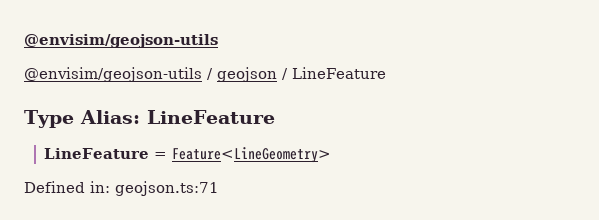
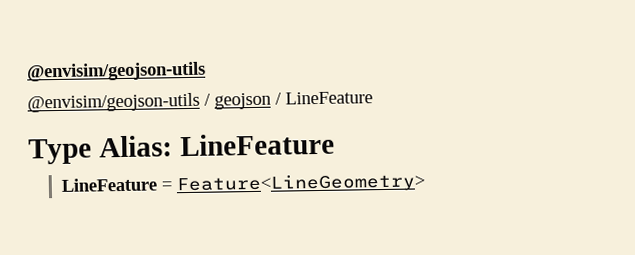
[24,181,219,196] // Defined in: geojson.ts:71 -> (425, 183) none

